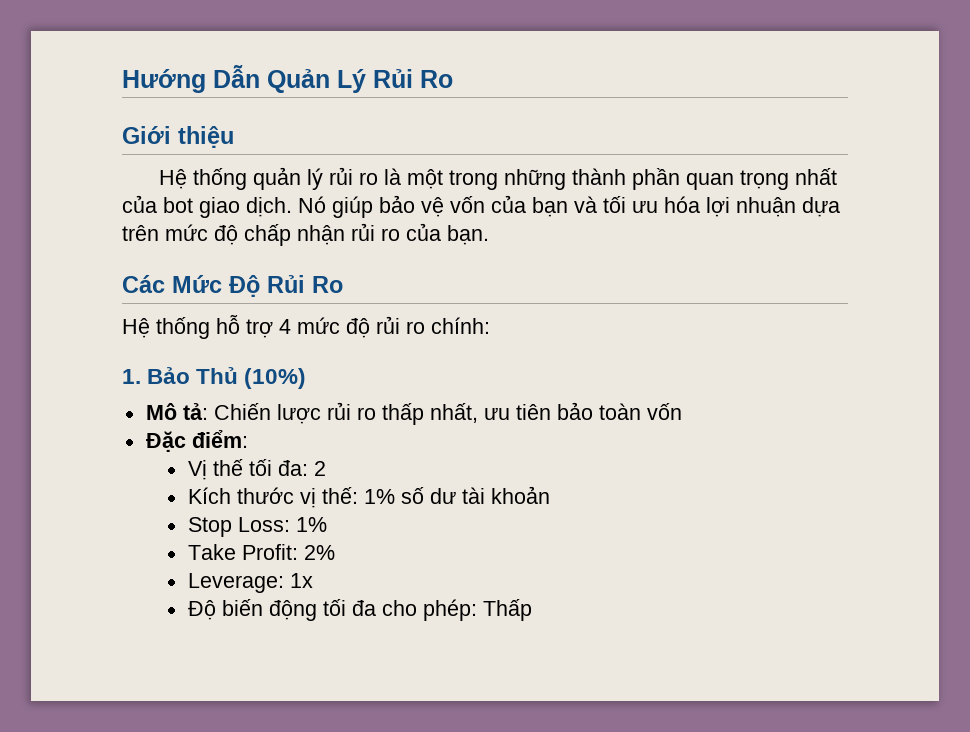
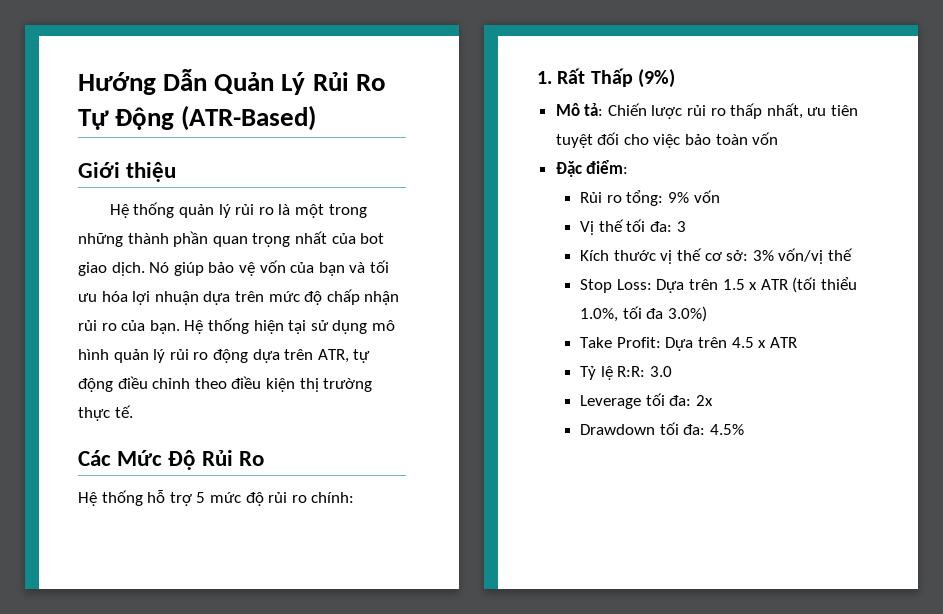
(453, 79) none -> [78,105,317,131] Tự Động (ATR-Based)
(489, 235) none -> [184,318,395,334] [78,349,371,363] [78,376,373,392] [78,405,133,421] Hệ thống hiện tại sử dụng mô hình quản lý rủi ro động dựa trên ATR, tự động điều chỉnh theo điều kiện thị trường thực tế.
[279,319,291,334] 4 -> [196,492,206,503] 5
[147,367,307,389] Bảo Thủ (10%) -> [557,68,675,88] Rất Thấp (9%)
(551, 412) none -> [555,132,681,148] tuyệt đối cho việc
(248, 439) none -> [580,190,720,206] // Rủi ro tổng: 9% vốn
[313,461,326,476] 2 -> [676,221,686,232] 3
[321,486,550,504] [187,517,327,537] [187,544,335,560] [187,573,313,593] [187,599,532,621] thế: 1% số dư tài khoản // Stop Loss: 1% // Take Profit: 2% // Leverage: 1x // Độ biến động tối đa cho phép: Thấp -> [677,248,854,264] [580,277,858,293] [580,306,708,322] [580,337,797,351] [580,366,673,380] [580,393,714,409] [580,422,745,435] thế cơ sở: 3% vốn/vị thế // Stop Loss: Dựa trên 1.5 x ATR (tối thiểu 1.0%, tối đa 3.0%) // Take Profit: Dựa trên 4.5 x ATR // Tỷ lệ R:R: 3.0 // Leverage tối đa: 2x // Drawdown tối đa: 4.5%

